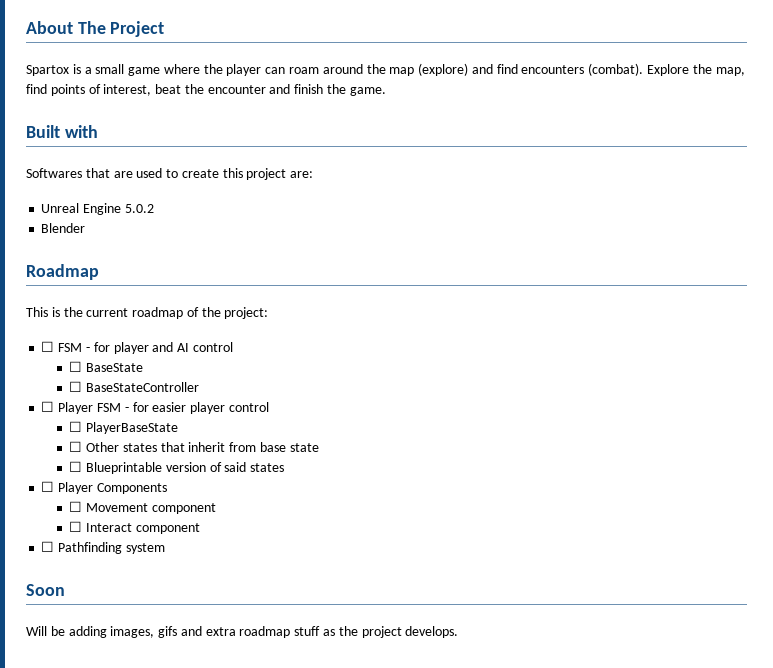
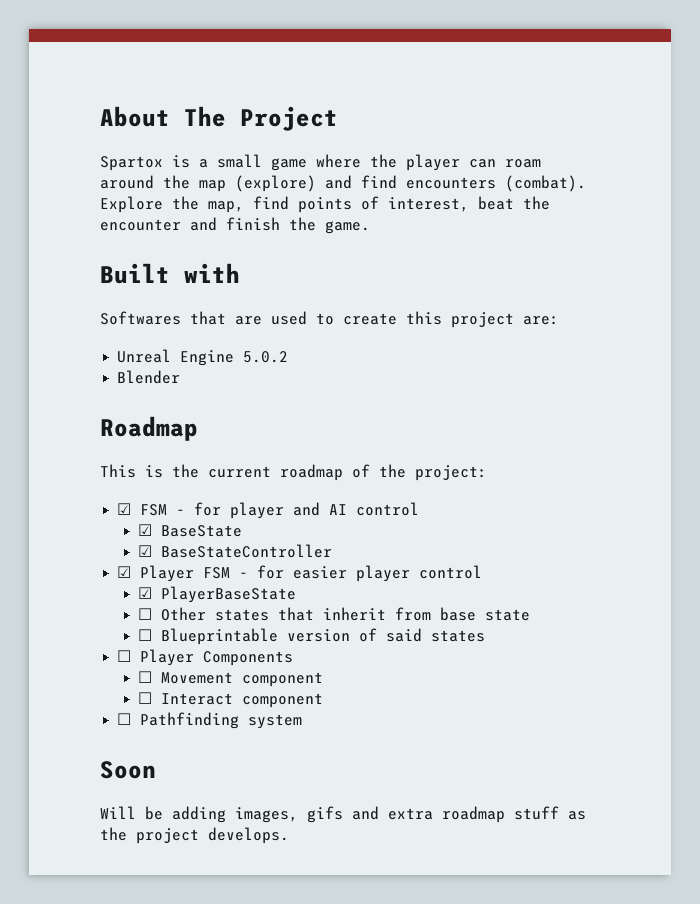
[41,341,55,352] ☐ -> [117,503,132,515] ☑
[69,361,83,372] ☐ -> [137,524,152,536] ☑
[69,381,83,392] ☐ -> [137,545,152,557] ☑
[41,401,55,412] ☐ -> [117,566,132,578] ☑
[69,421,83,432] ☐ -> [137,587,152,599] ☑

